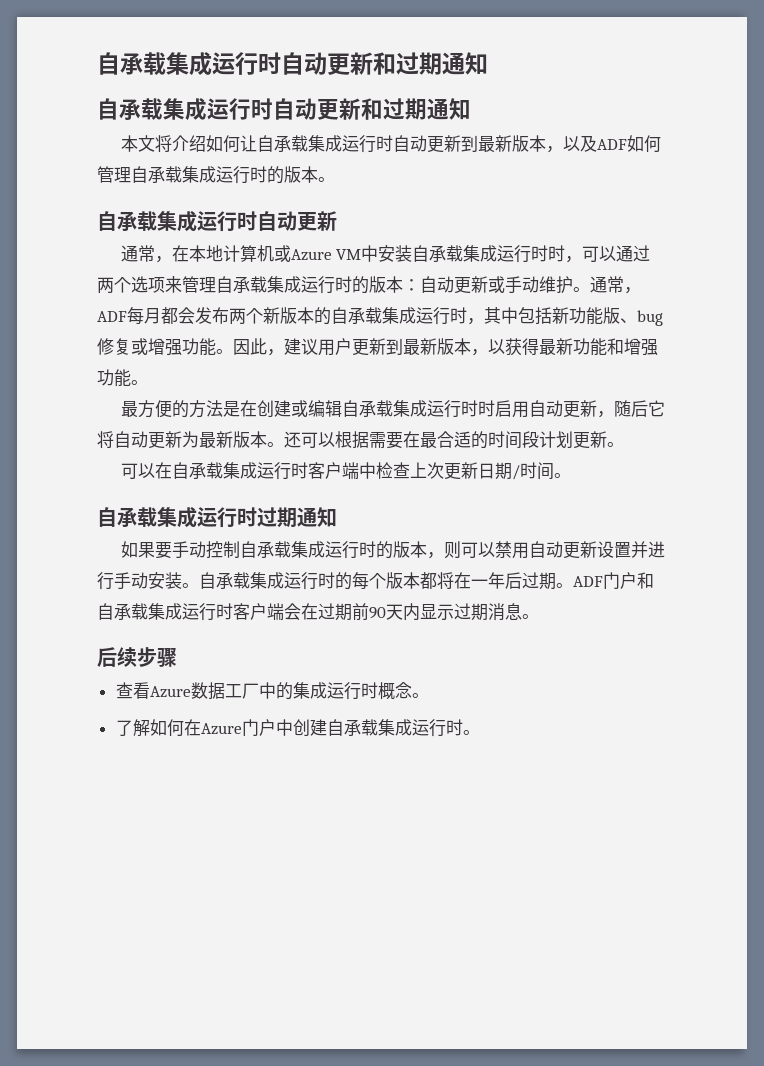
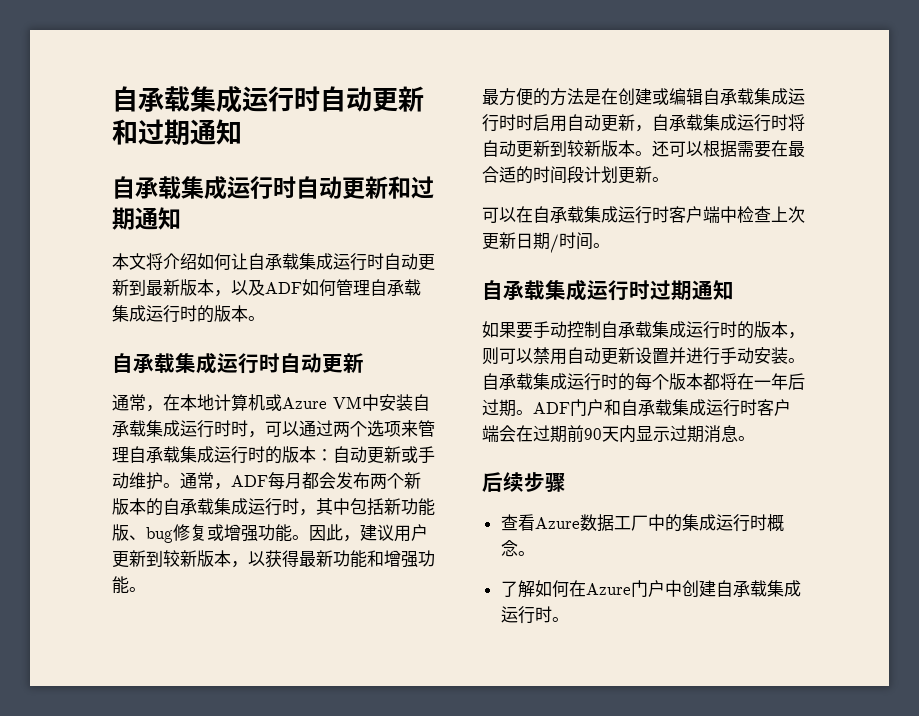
[403,339,420,355] 最 -> [163,550,180,567] 较
[613,400,665,417] 随后它 -> [652,114,788,132] 自承载集成运行时
[182,431,216,448] 为最 -> [550,140,584,157] 到较

